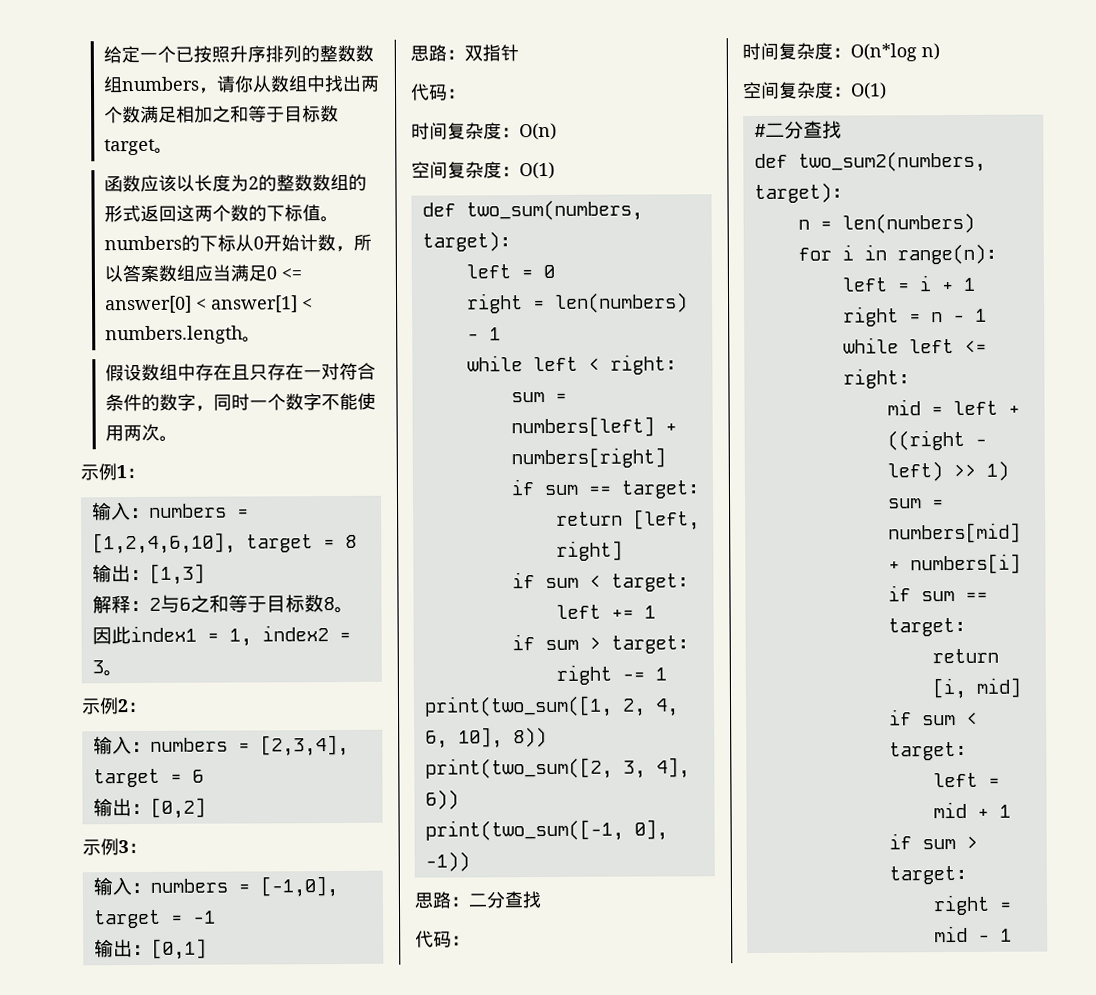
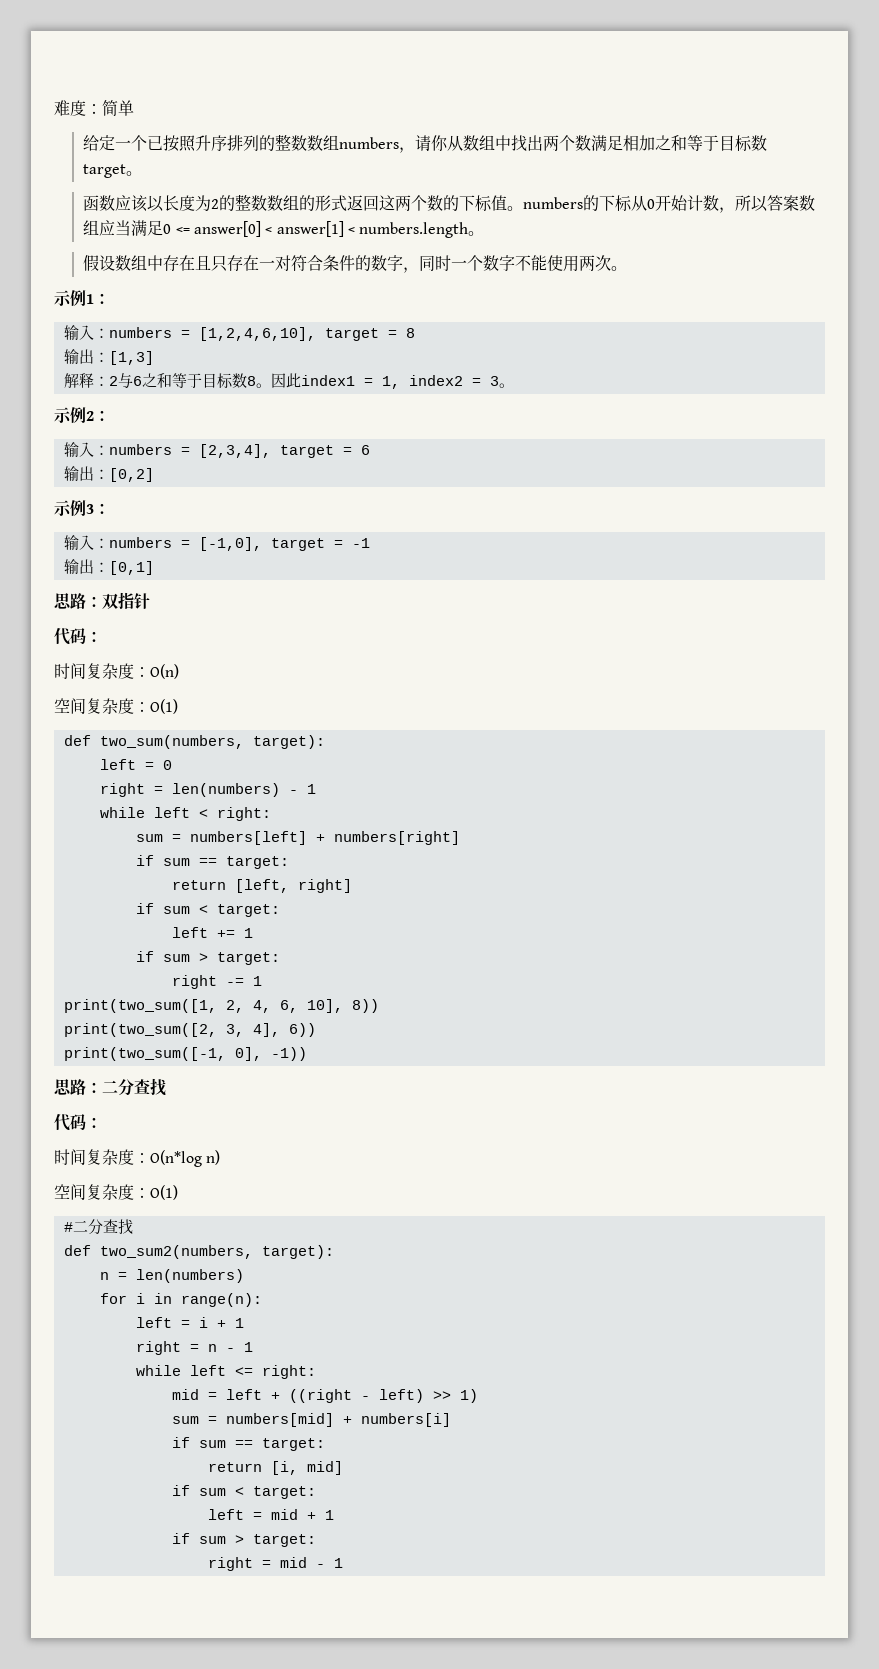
(102, 55) none -> [54,100,134,116] 难度：简单 //

